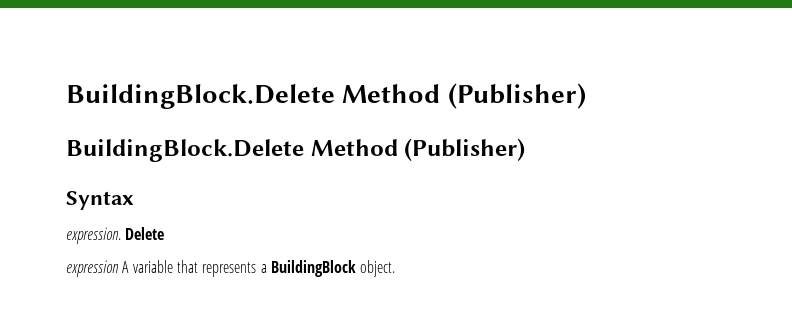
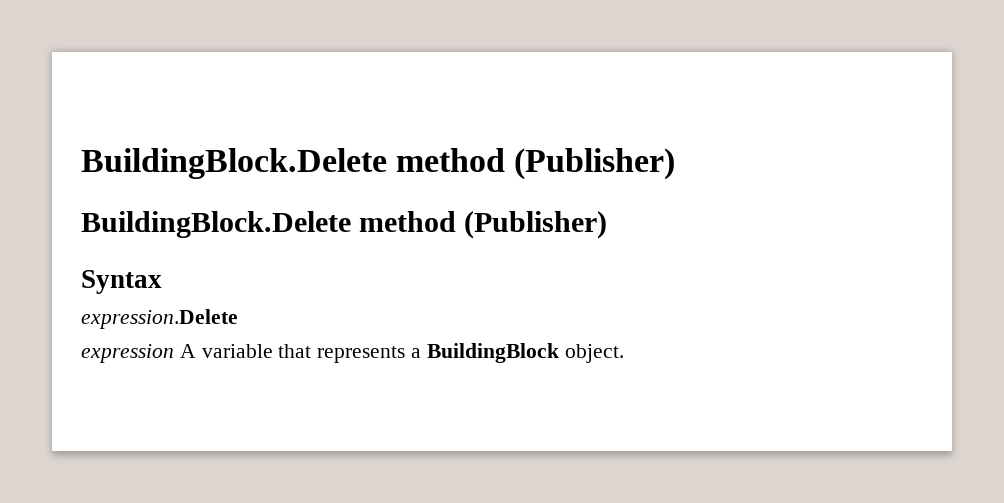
[66,84,441,109] BuildingBlock.Delete Method -> [81,148,506,179] BuildingBlock.Delete method
[310,139,398,156] Method -> [359,211,457,232] method
[66,227,165,244] expression. Delete -> [81,309,238,329] expression.Delete

